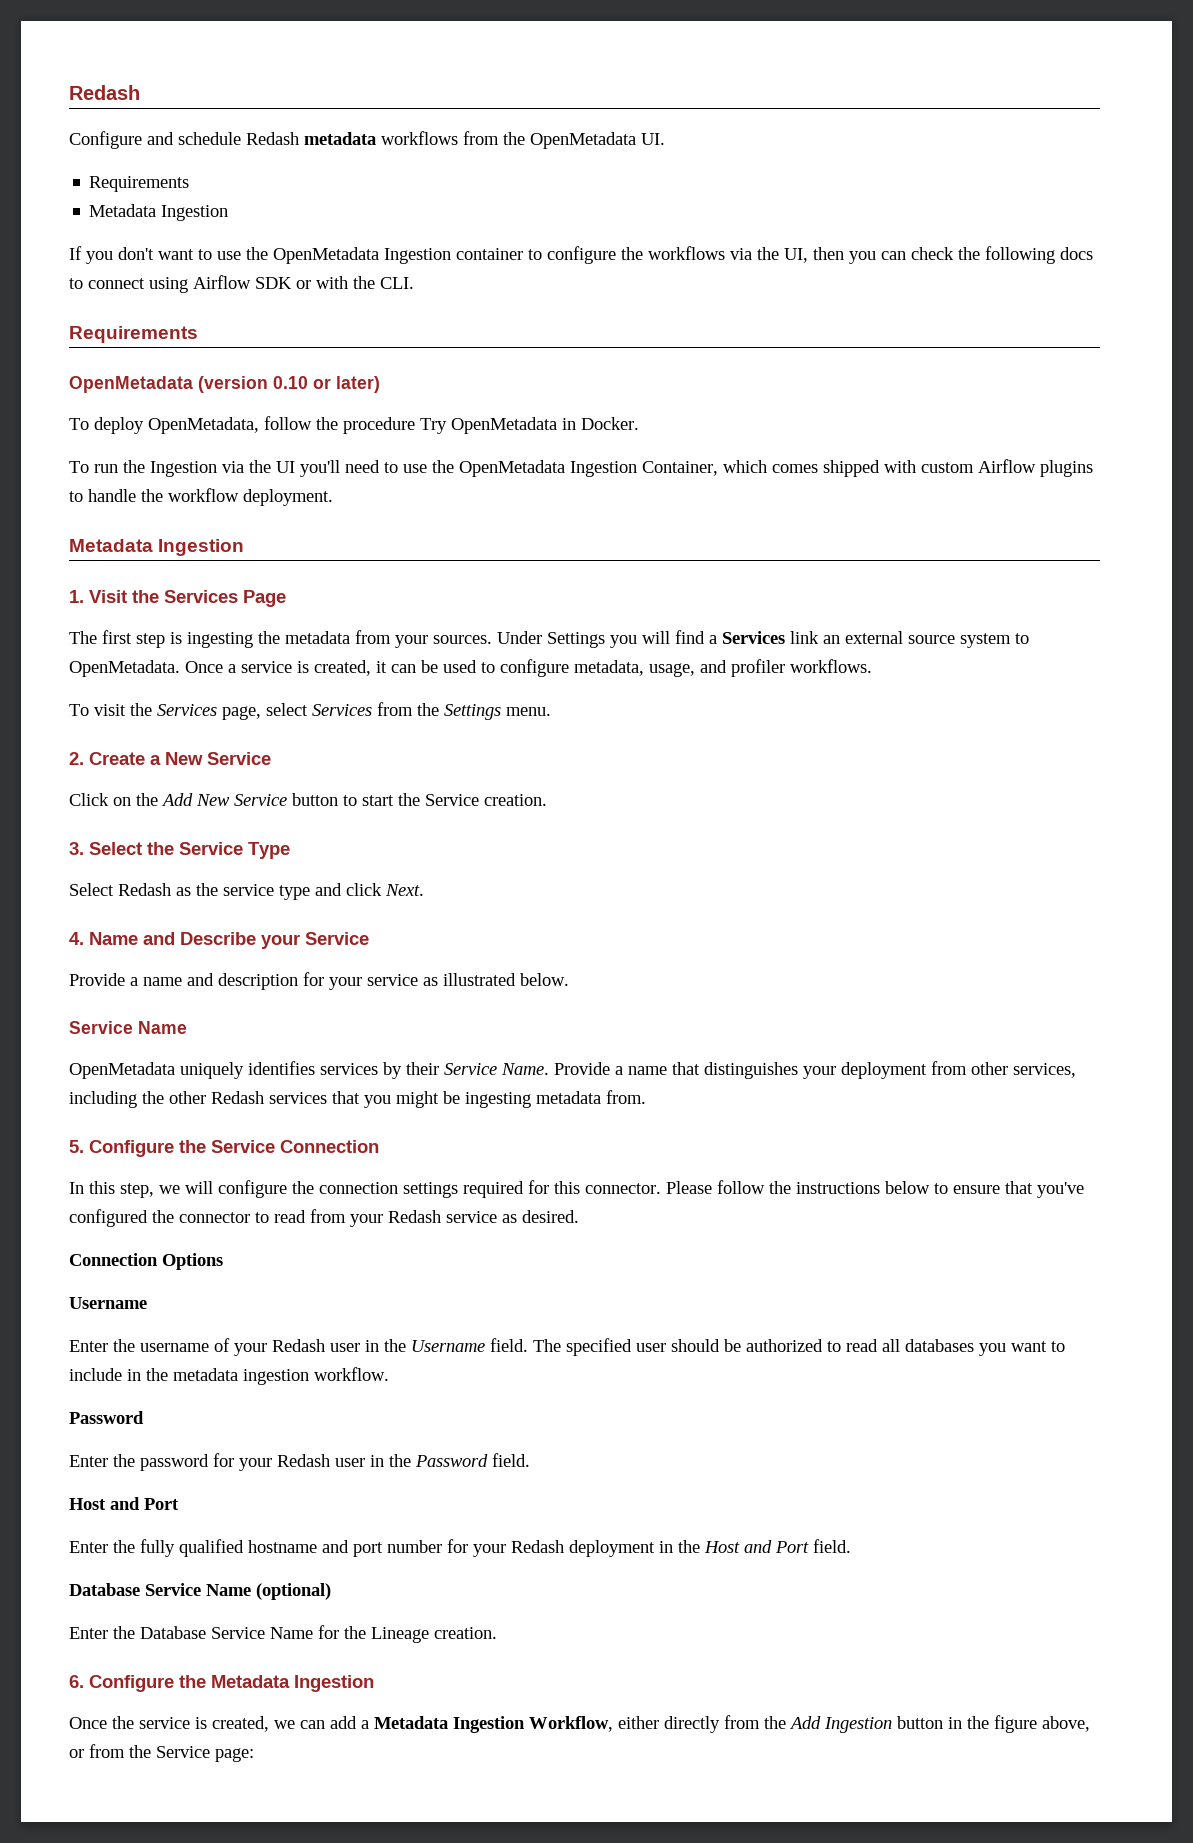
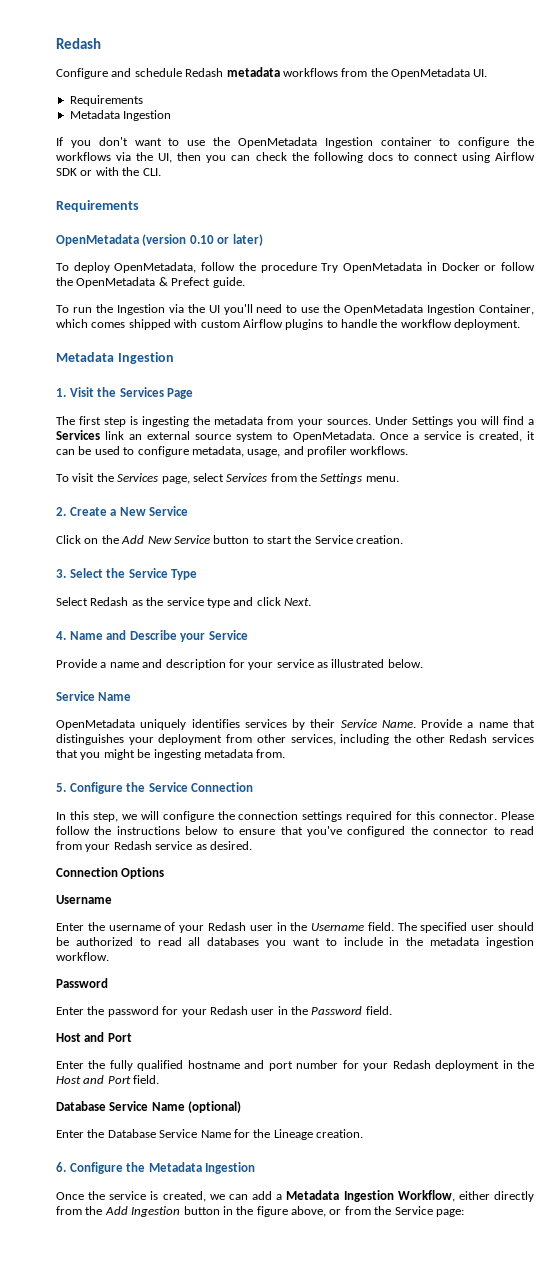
[581,417,639,430] Docker. -> [441,262,536,271] [56,277,245,288] Docker or follow the OpenMetadata & Prefect guide.

